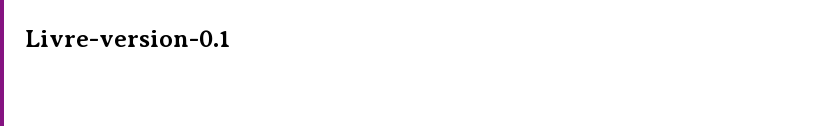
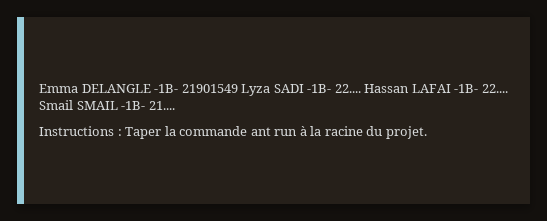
[25,30,231,47] Livre-version-0.1 -> [39,84,508,96] [39,100,175,110] [39,126,427,139] Emma DELANGLE -1B- 21901549 Lyza SADI -1B- 22.... Hassan LAFAI -1B- 22.... Smail SMAIL -1B- 21.... // Instructions : Taper la commande ant run à la racine du projet.

